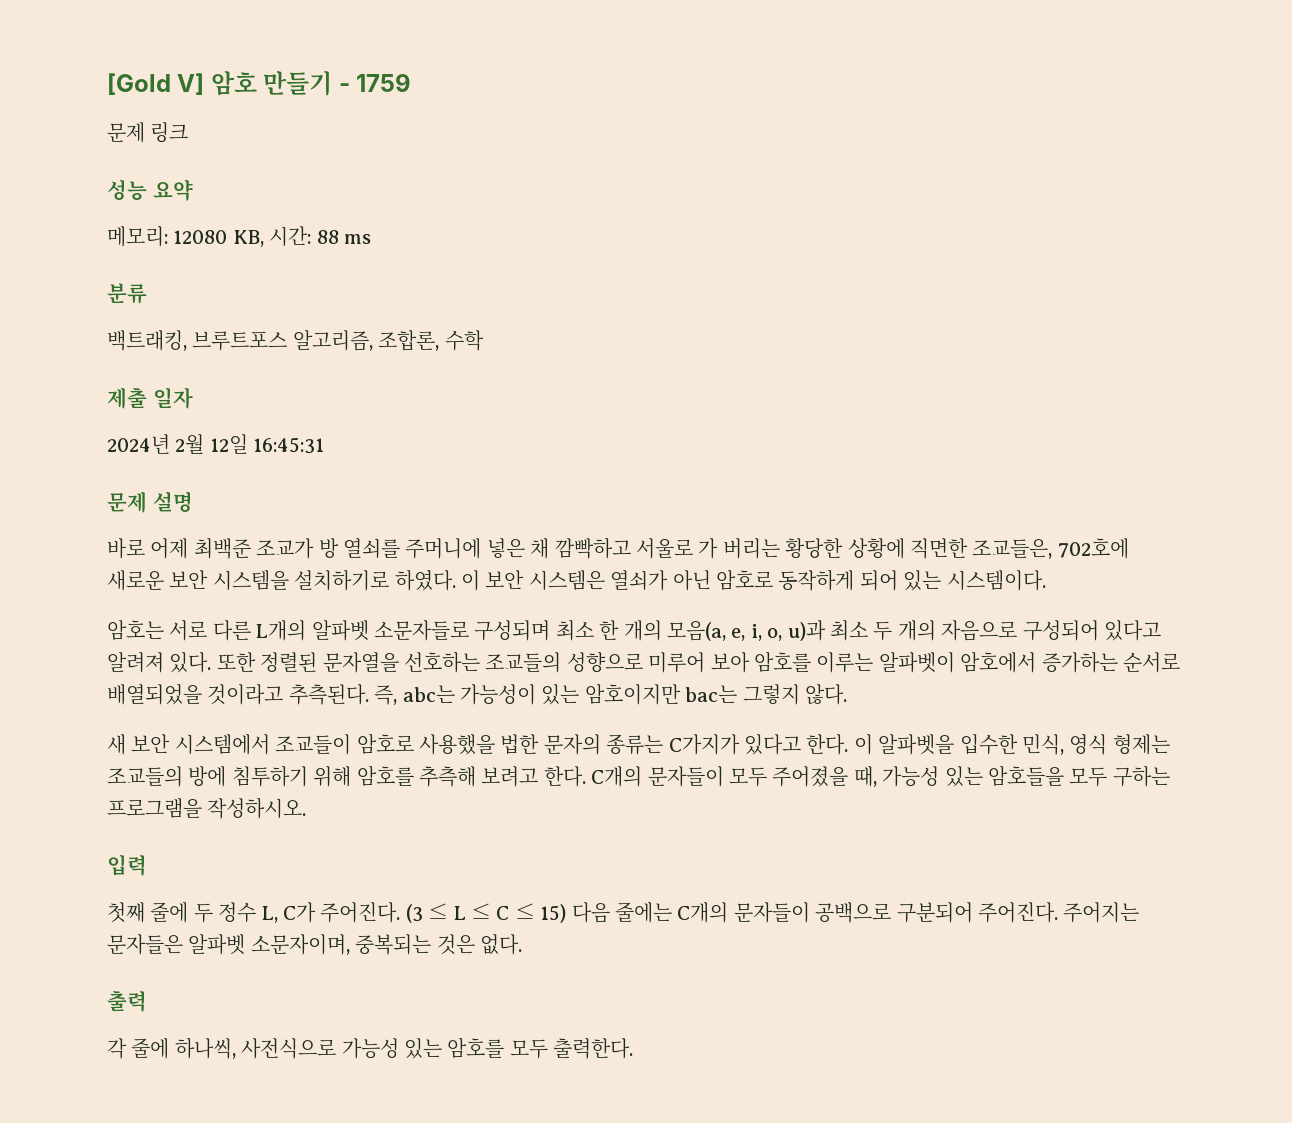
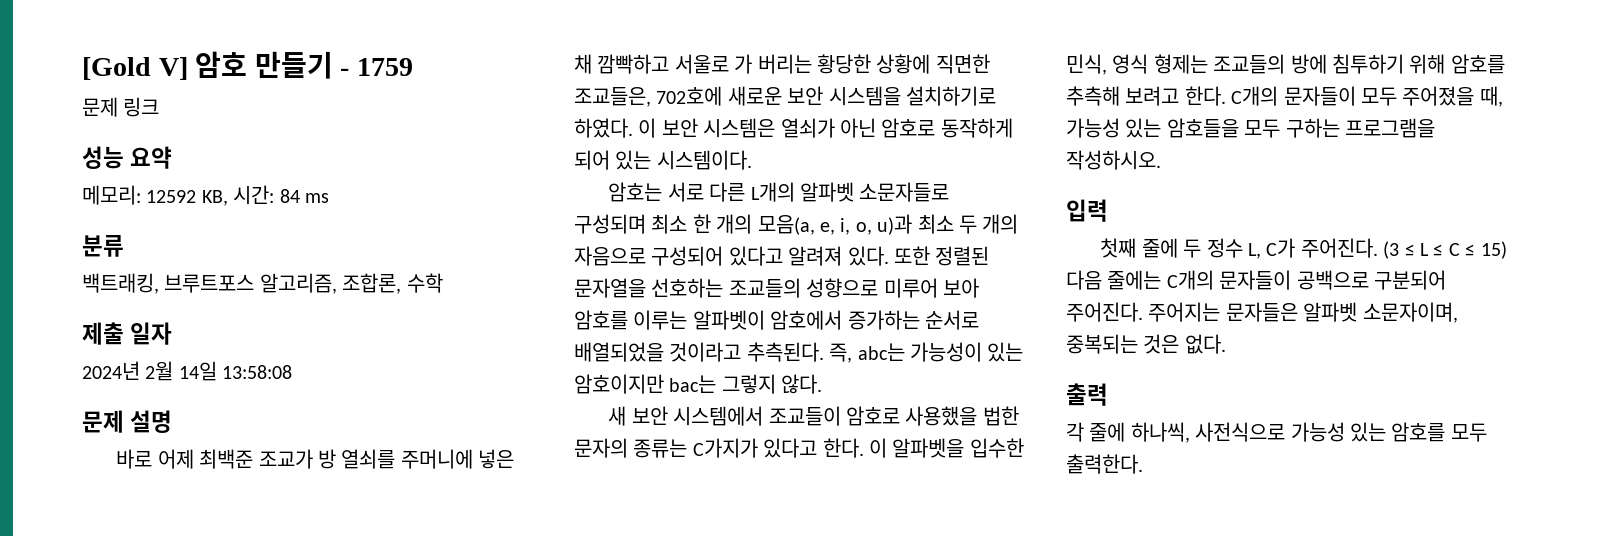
[173,230,228,244] 12080 -> [146,190,197,203] 12592
[316,230,339,244] 88 -> [279,189,300,203] 84
[209,434,325,454] 12일 16:45:31 -> [178,361,293,381] 14일 13:58:08

